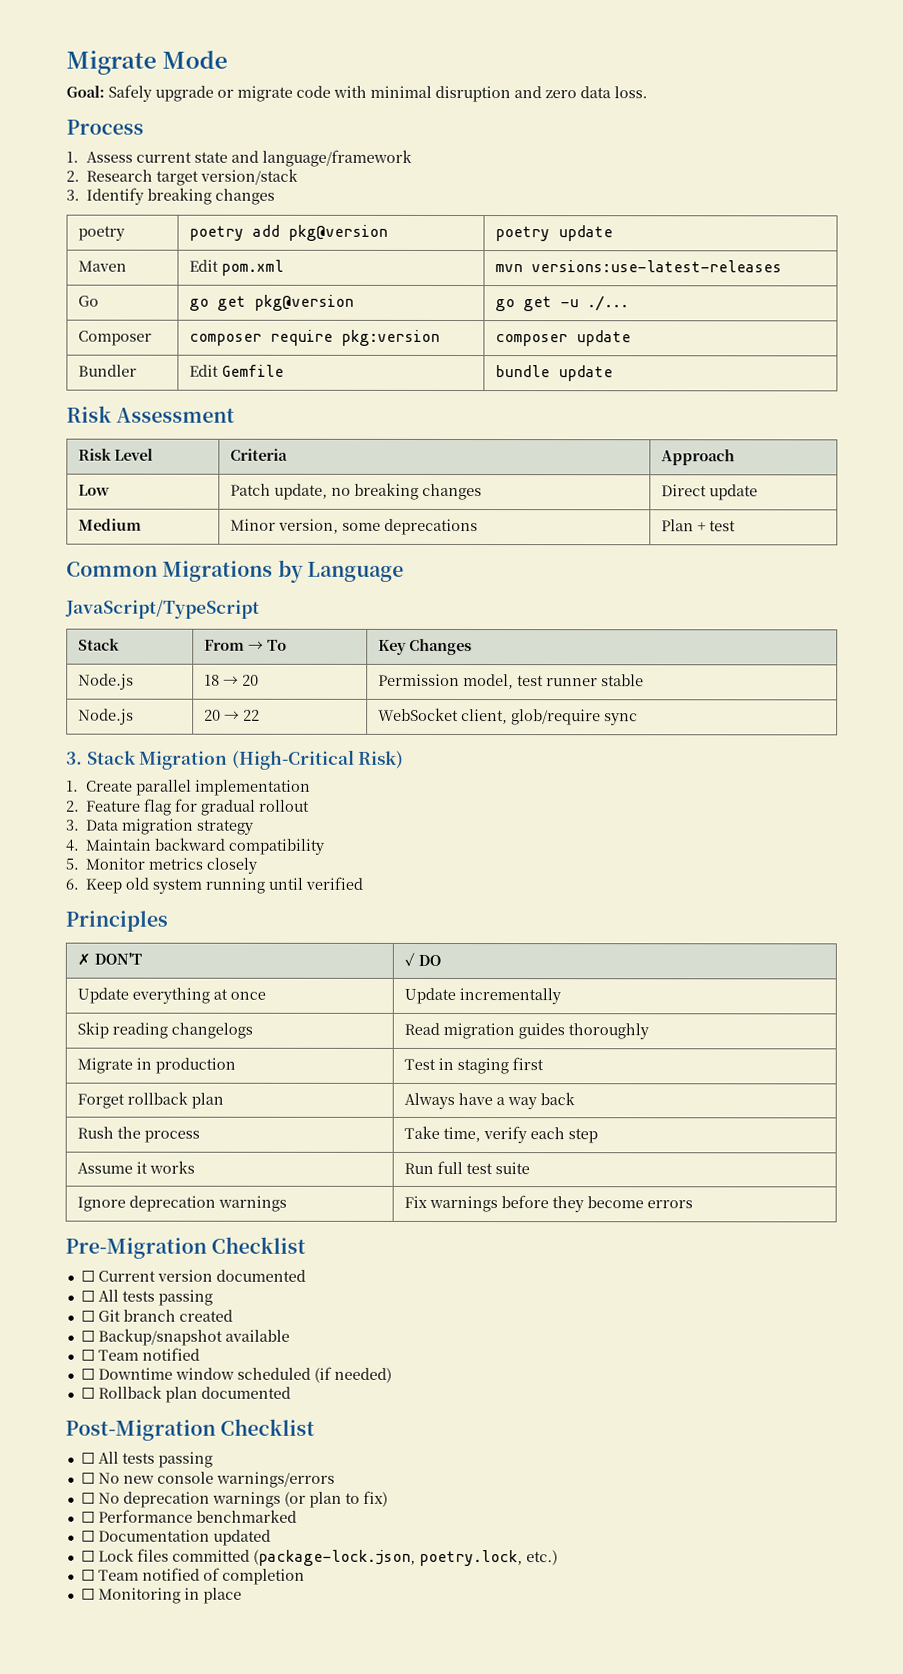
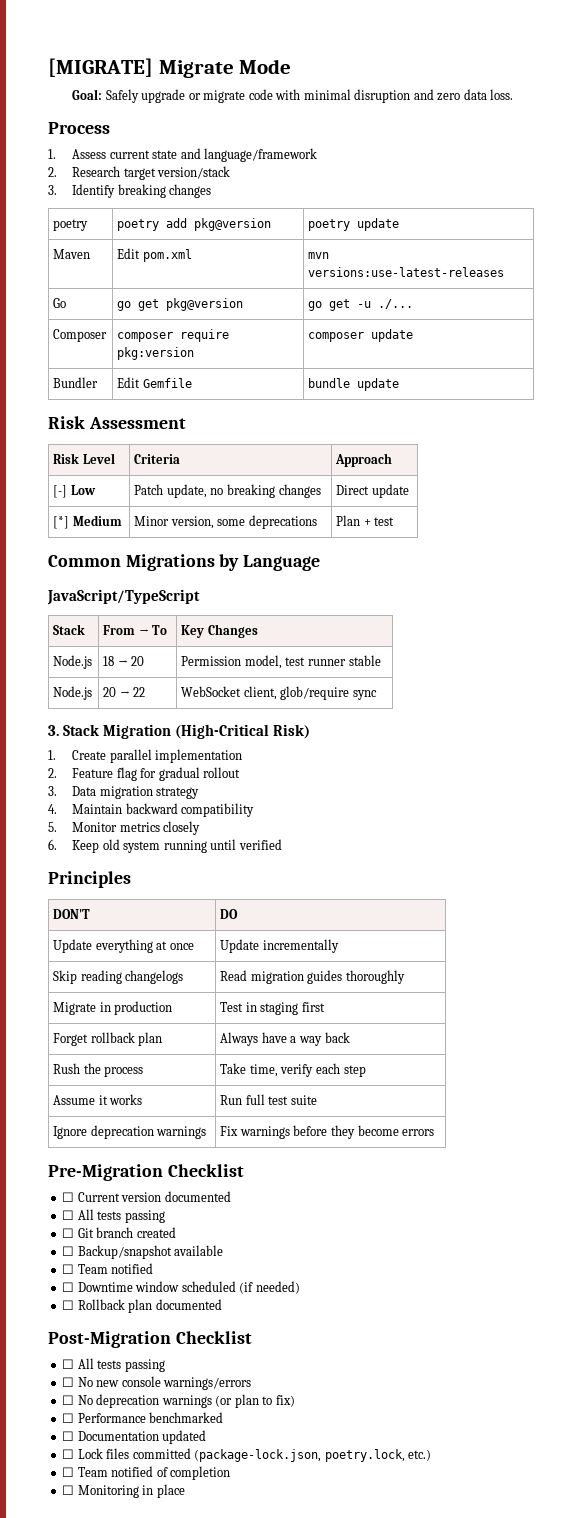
(66, 62) none -> [48,58,153,77] [MIGRATE]
(735, 457) none -> [53,485,68,498] [-]
(758, 492) none -> [53,516,70,529] [*]
[76,953,91,966] ✗ -> (131, 879) none
[403,951,415,966] ✓ -> (91, 914) none

